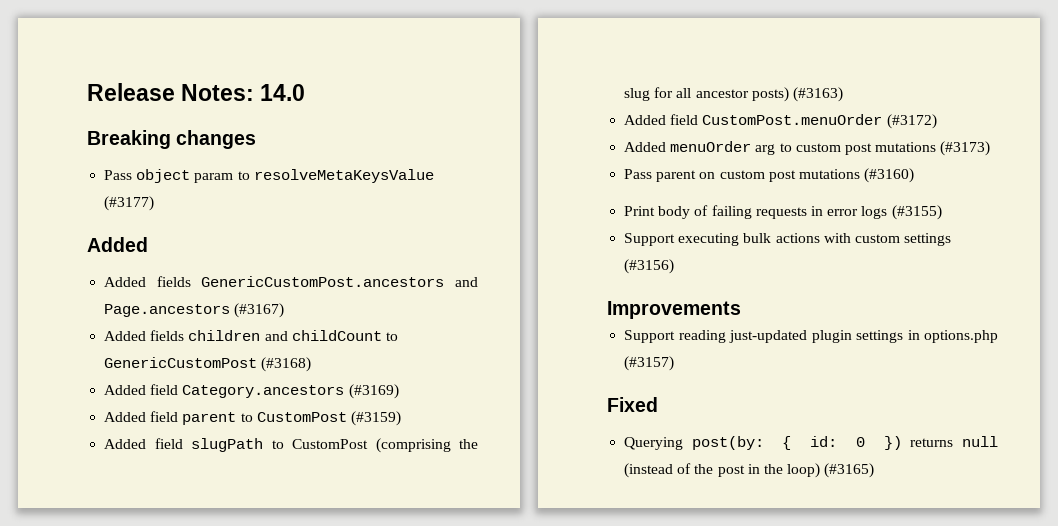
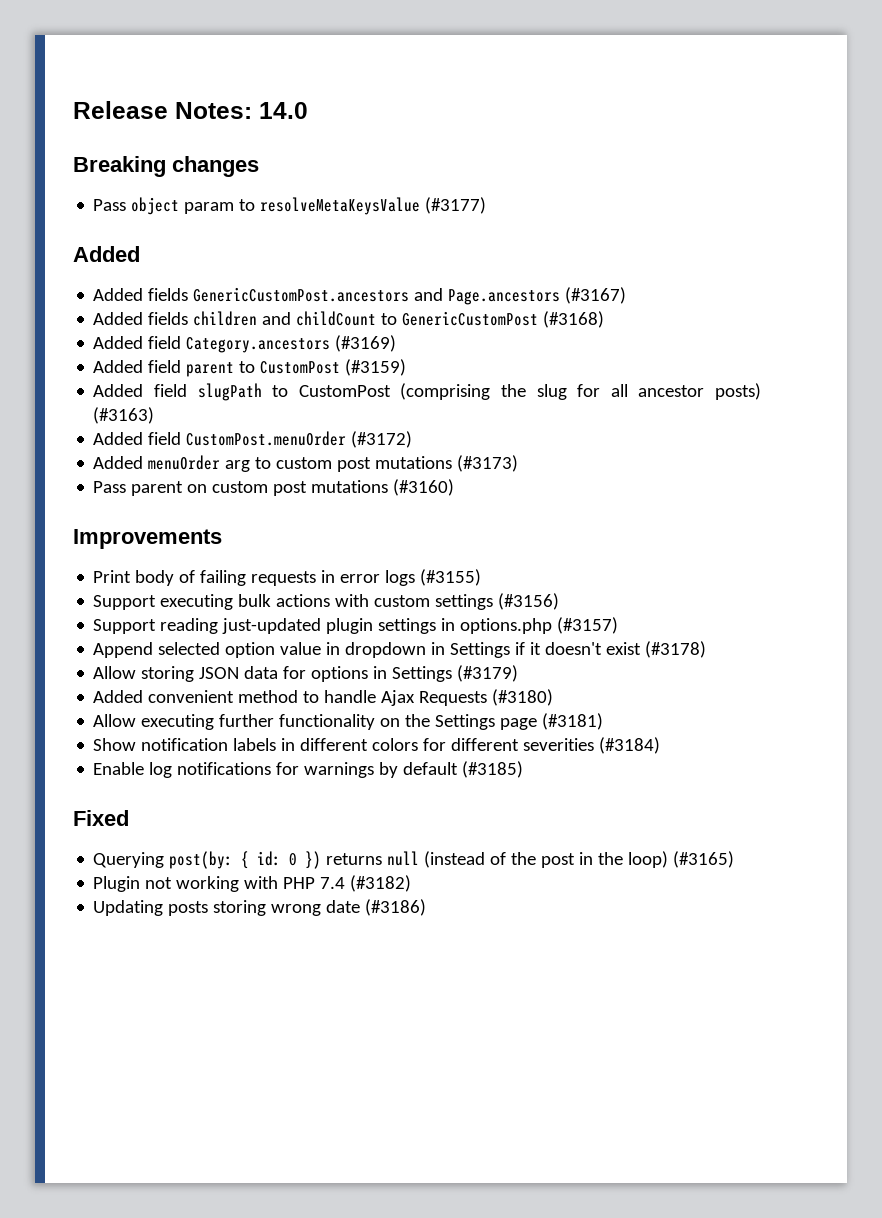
(915, 175) none -> [73,529,222,549] // Improvements
[607,301,741,319] // Improvements -> (560, 601) none
(675, 363) none -> [93,641,707,658] [93,665,519,682] [93,689,554,706] [93,713,604,730] [93,737,661,754] [93,761,524,778] // Append selected option value in dropdown in Settings if it doesn't exist (#3178) // Allow storing JSON data for options in Settings (#3179) // Added convenient method to handle Ajax Requests (#3180) // Allow executing further functionality on the Settings page (#3181) // Show notification labels in different colors for different severities (#3184) // Enable log notifications for warnings by default (#3185)
(875, 470) none -> [93,875,412,892] [93,899,427,916] // Plugin not working with PHP 7.4 (#3182) // Updating posts storing wrong date (#3186)

